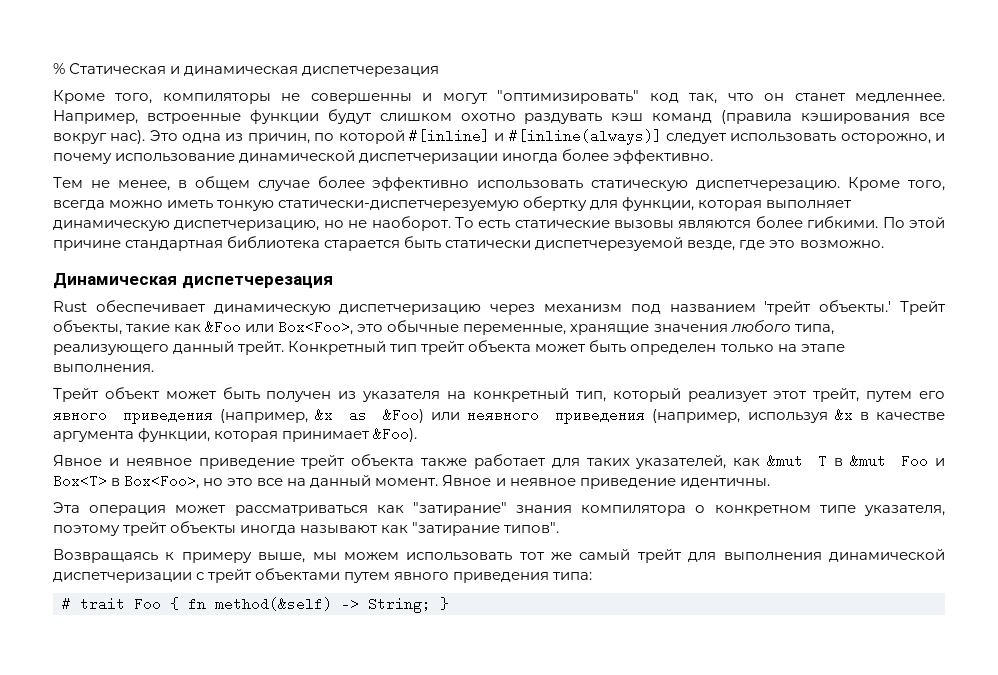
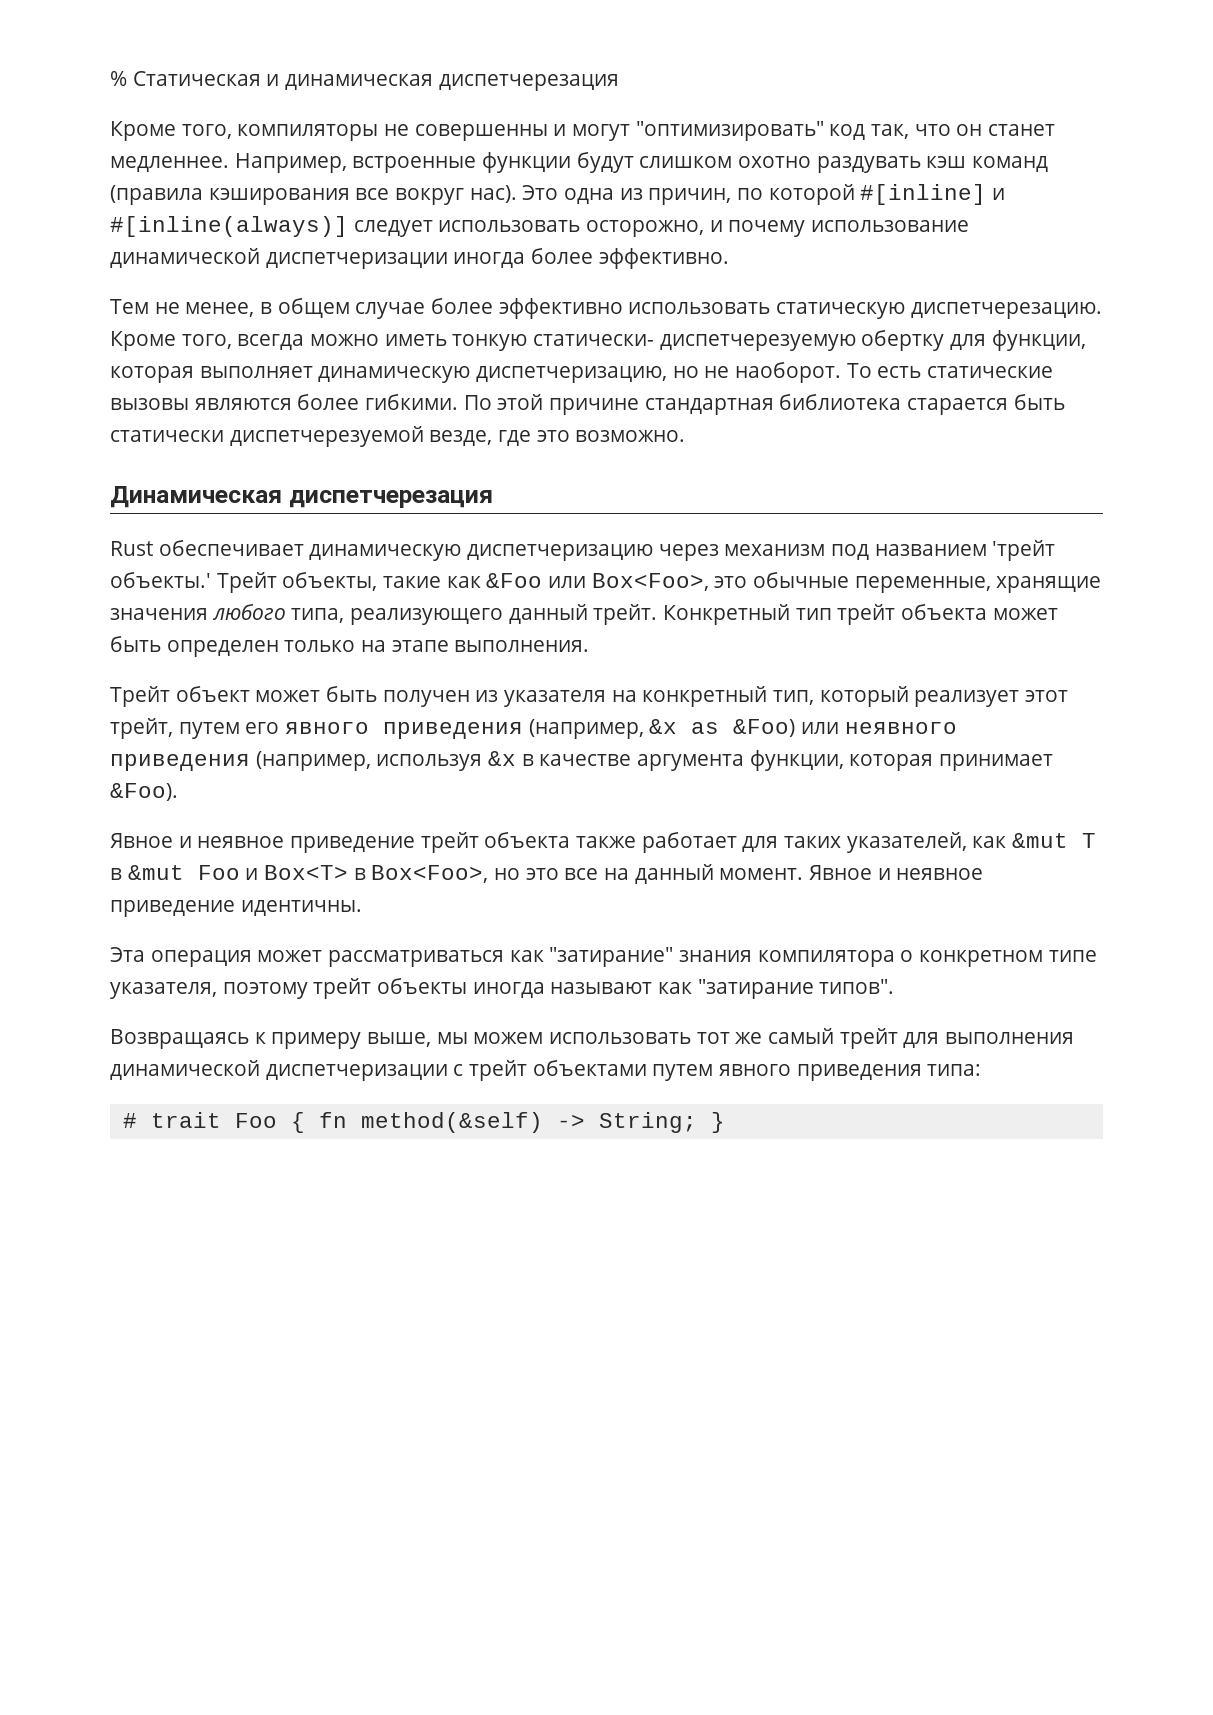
[278,200,520,211] статически-диспетчерезуемую -> [533,334,856,351] статически- диспетчерезуемую

